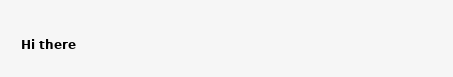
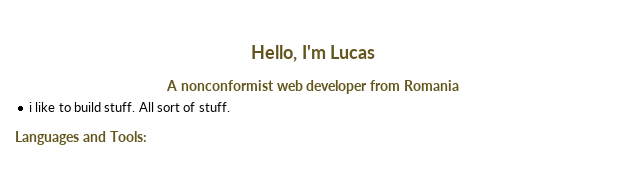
[21,39,76,49] Hi there -> [250,45,376,62] [166,80,459,94] [28,102,230,112] [15,131,147,145] Hello, I'm Lucas // A nonconformist web developer from Romania // i like to build stuff. All sort of stuff. // Languages and Tools:

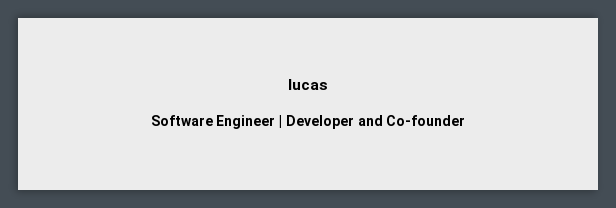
[250,45,376,62] [166,80,459,94] [28,102,230,112] [15,131,147,145] Hello, I'm Lucas // A nonconformist web developer from Romania // i like to build stuff. All sort of stuff. // Languages and Tools: -> [288,79,328,90] [150,115,466,129] lucas // Software Engineer | Developer and Co-founder

